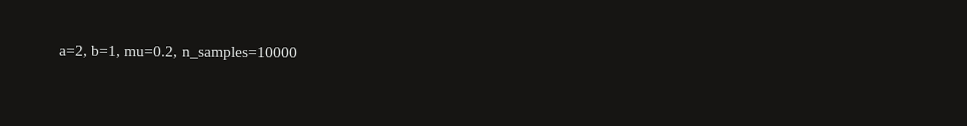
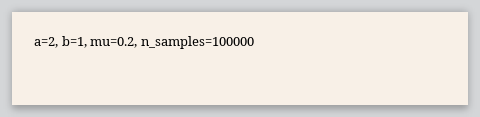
[181,46,298,61] n_samples=10000 -> [140,36,254,49] n_samples=100000

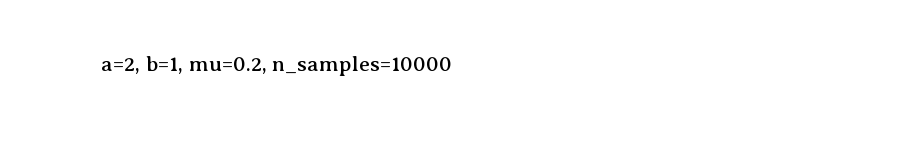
[140,36,254,49] n_samples=100000 -> [272,56,453,76] n_samples=10000

